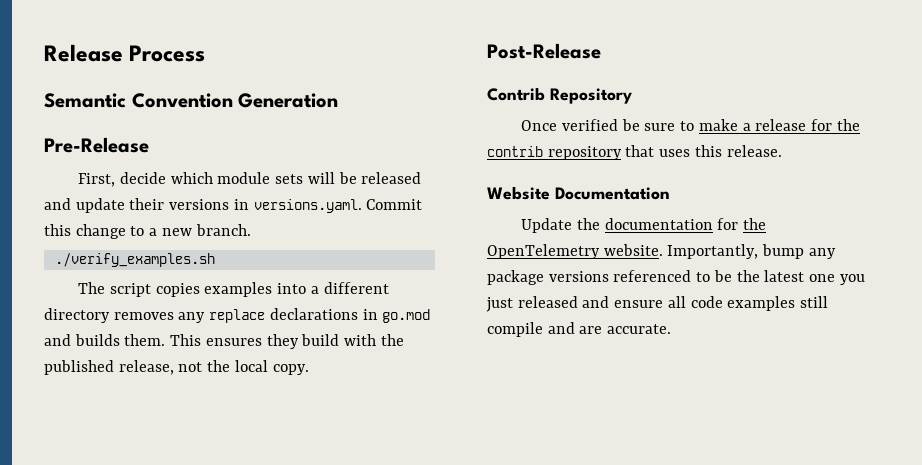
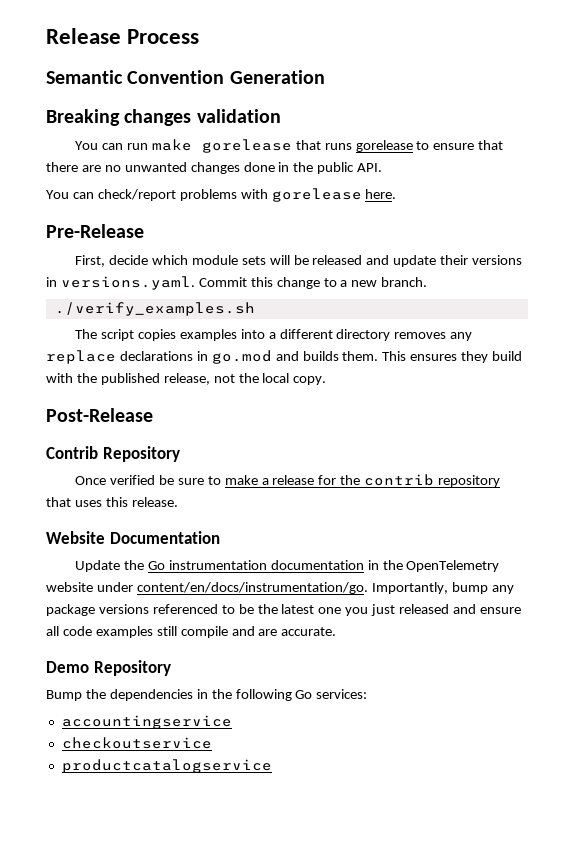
(339, 100) none -> [46,109,281,126] [75,139,504,153] [46,162,383,174] [46,188,397,202] // Breaking changes validation // You can run make gorelease that runs gorelease to ensure that there are no unwanted changes done in the public API. // You can check/report problems with gorelease here.
[604,218,767,230] [487,244,663,259] documentation for the OpenTelemetry website. -> [147,560,500,572] [46,582,368,594] Go instrumentation documentation in the OpenTelemetry website under content/en/docs/instrumentation/go.
(672, 329) none -> [46,660,171,676] [46,689,368,701] [61,715,232,729] [61,737,212,749] [61,759,272,773] // Demo Repository // Bump the dependencies in the following Go services: // accountingservice // checkoutservice // productcatalogservice

